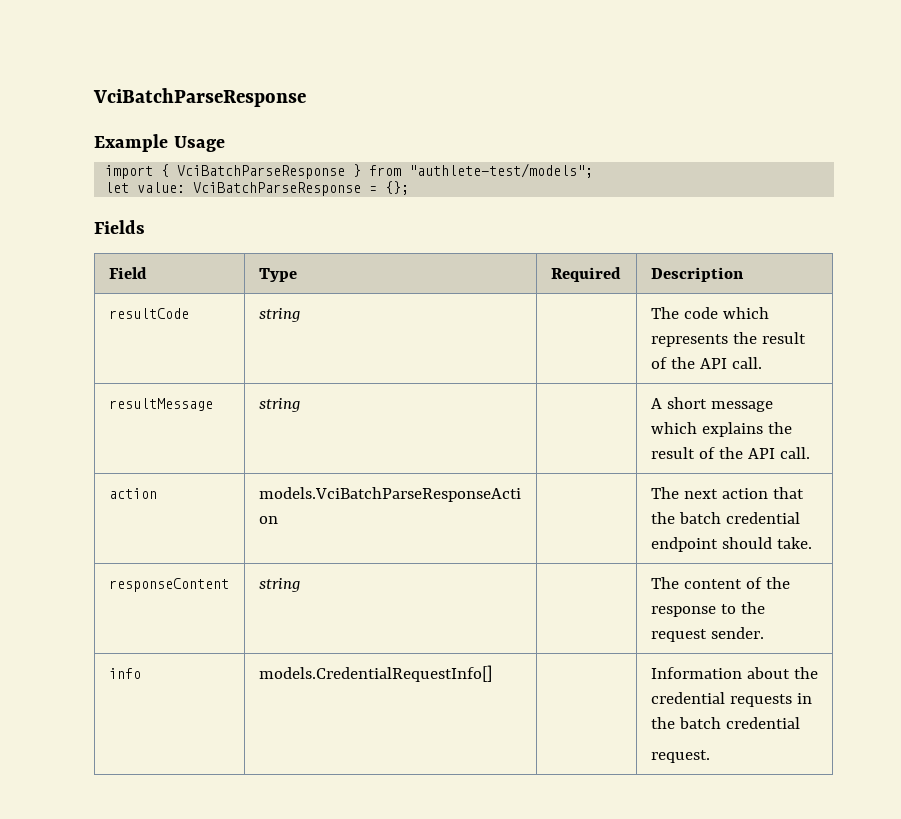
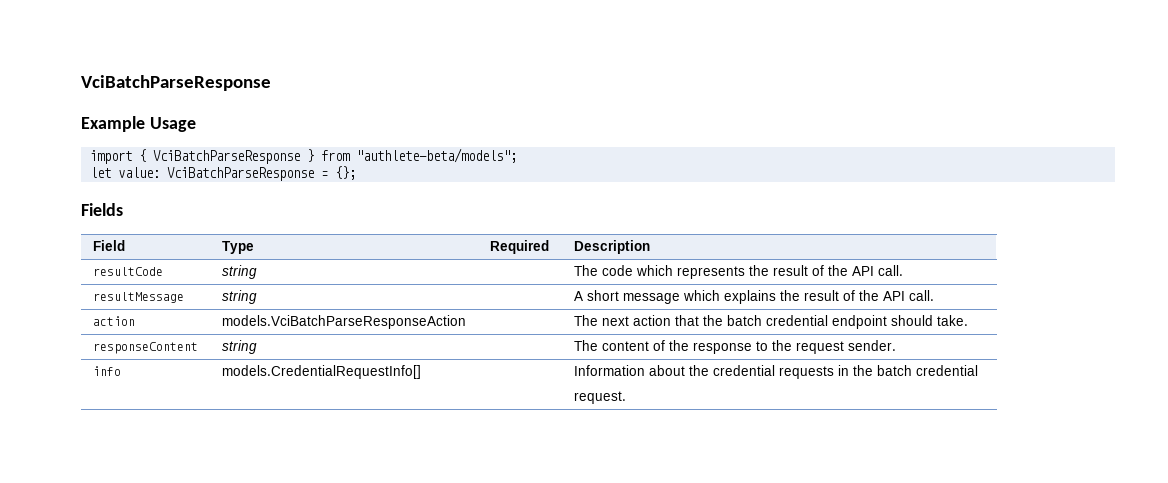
[409,163,594,178] "authlete-test/models"; -> [356,148,517,163] "authlete-beta/models";

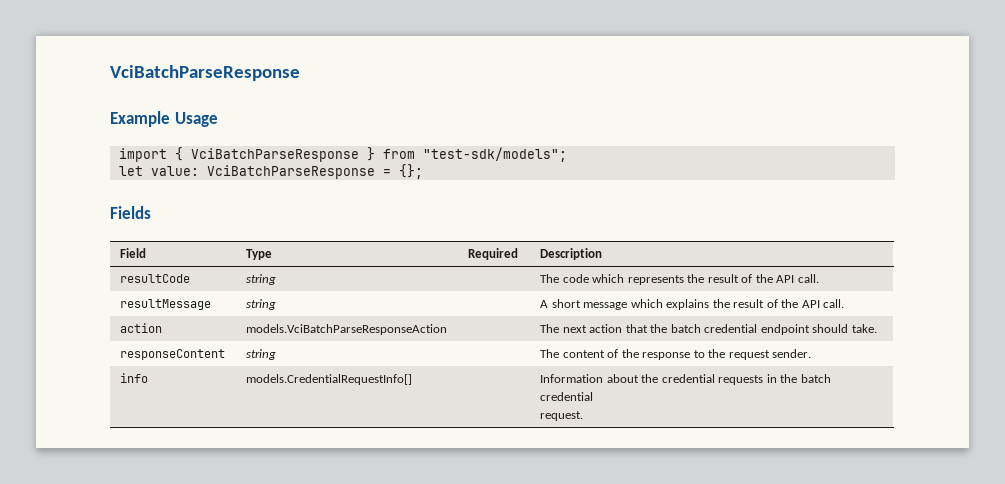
[356,148,517,163] "authlete-beta/models"; -> [422,147,567,162] "test-sdk/models";

